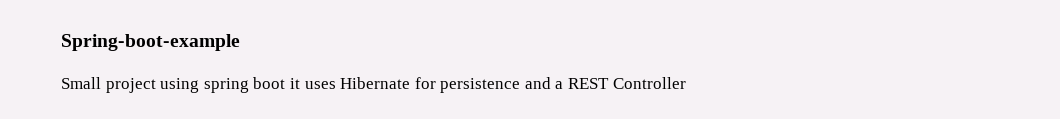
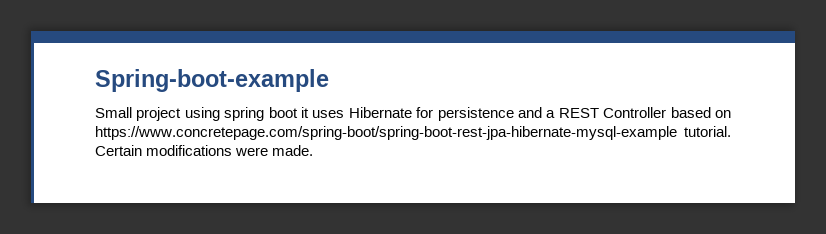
(686, 83) none -> [670,107,731,118] [95,126,731,140] [95,145,314,156] based on https://www.concretepage.com/spring-boot/spring-boot-rest-jpa-hibernate-mysql-example tutorial. Certain modifications were made.

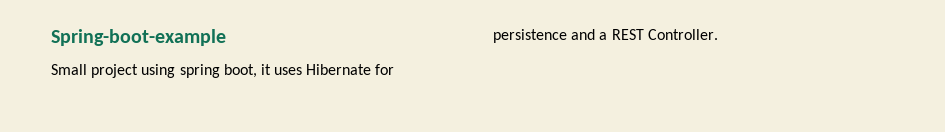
[268,107,298,118] boot -> [223,64,257,78] boot,
[603,107,731,118] [95,126,731,140] [95,145,314,156] Controller based on https://www.concretepage.com/spring-boot/spring-boot-rest-jpa-hibernate-mysql-example tutorial. Certain modifications were made. -> [647,29,718,40] Controller.

